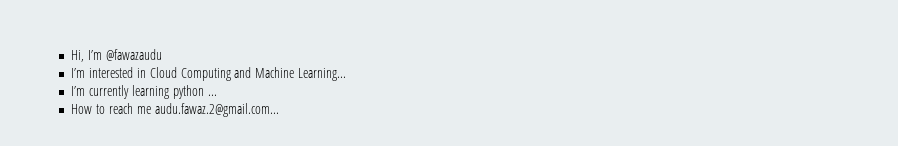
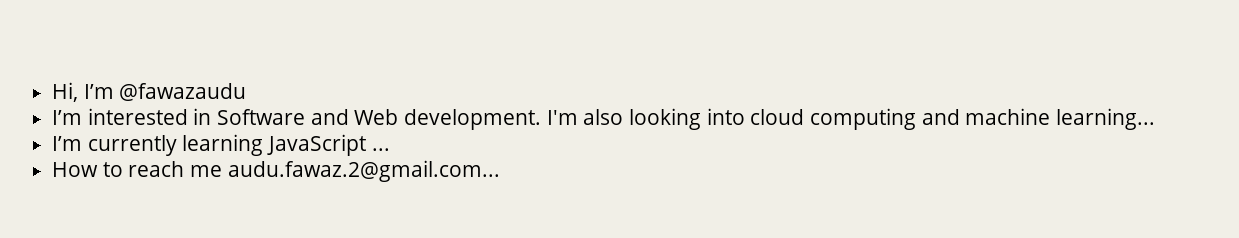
[149,67,346,81] Cloud Computing and Machine Learning... -> [217,108,1156,130] Software and Web development. I'm also looking into cloud computing and machine learning...
[172,85,204,99] python -> [267,134,367,156] JavaScript

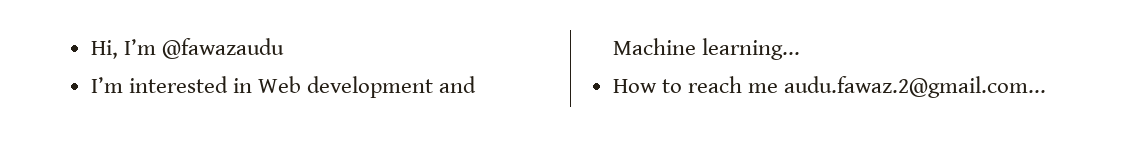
[217,108,1156,130] [52,134,390,156] Software and Web development. I'm also looking into cloud computing and machine learning... // I’m currently learning JavaScript ... -> [257,76,477,98] [612,38,800,60] Web development and Machine learning...

